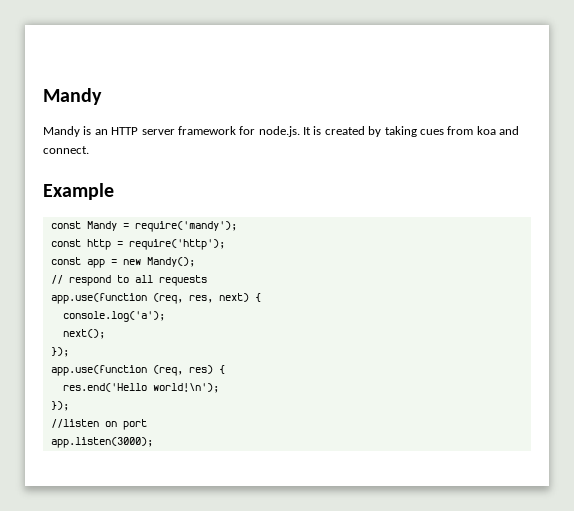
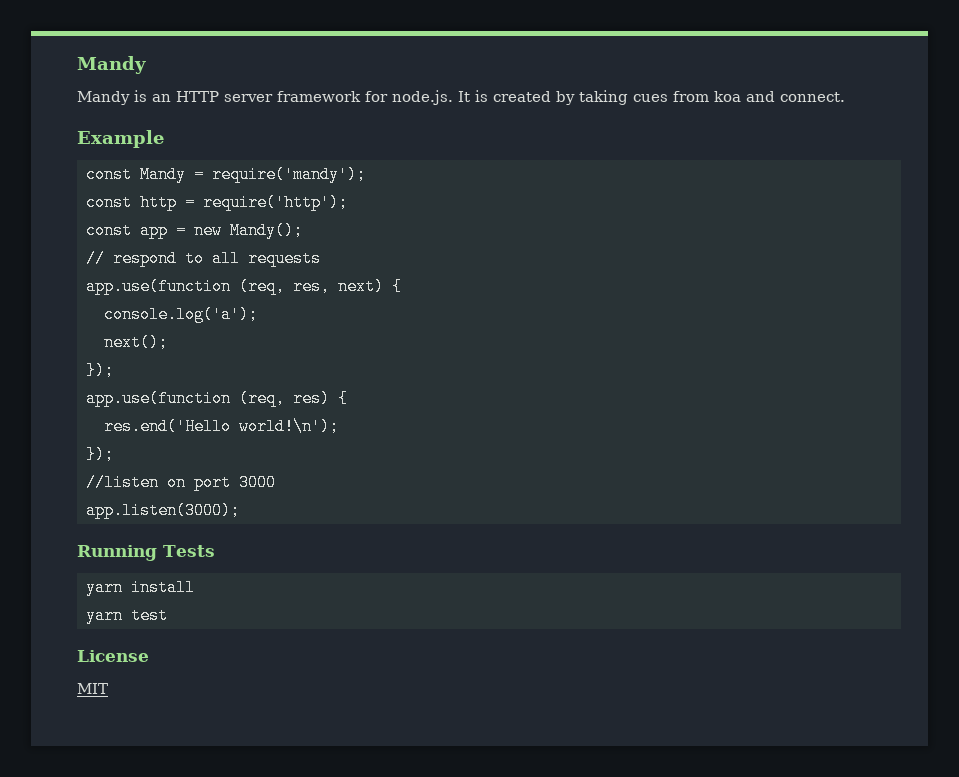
(147, 424) none -> [239,474,276,491] 3000
(153, 442) none -> [77,545,215,561] [86,579,195,596] [86,607,168,624] [77,650,149,662] [77,683,108,694] // Running Tests // yarn install // yarn test // License // MIT

